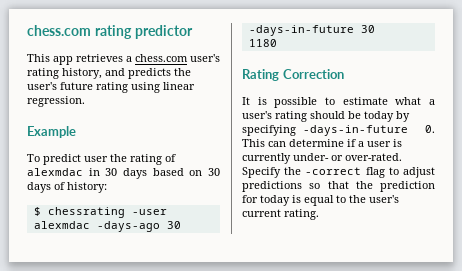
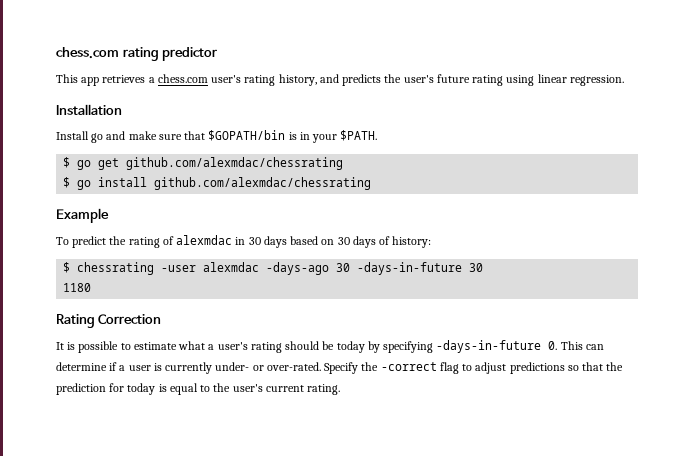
(85, 101) none -> [56,104,122,115] [56,130,378,143] [63,157,344,170] [63,177,372,190] // Installation // Install go and make sure that $GOPATH/bin is in your $PATH. // $ go get github.com/alexmdac/chessrating // $ go install github.com/alexmdac/chessrating
[84,156,108,162] user -> (107, 242) none

